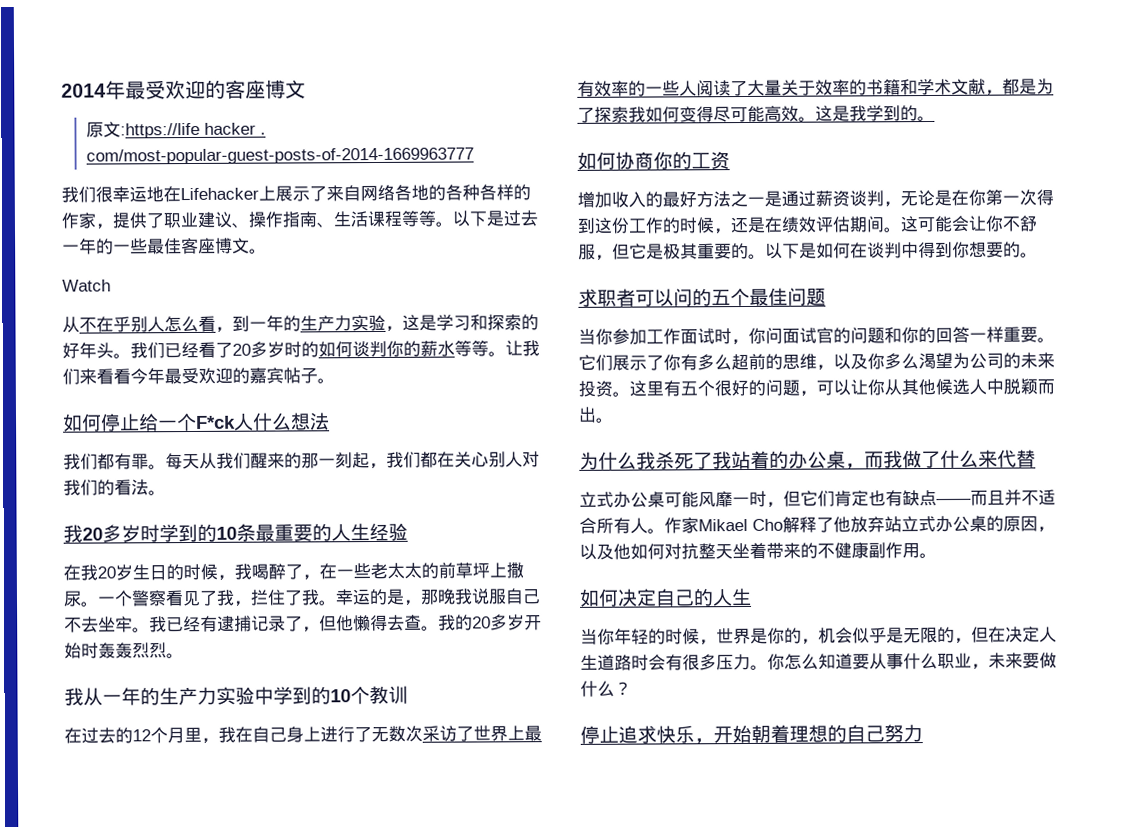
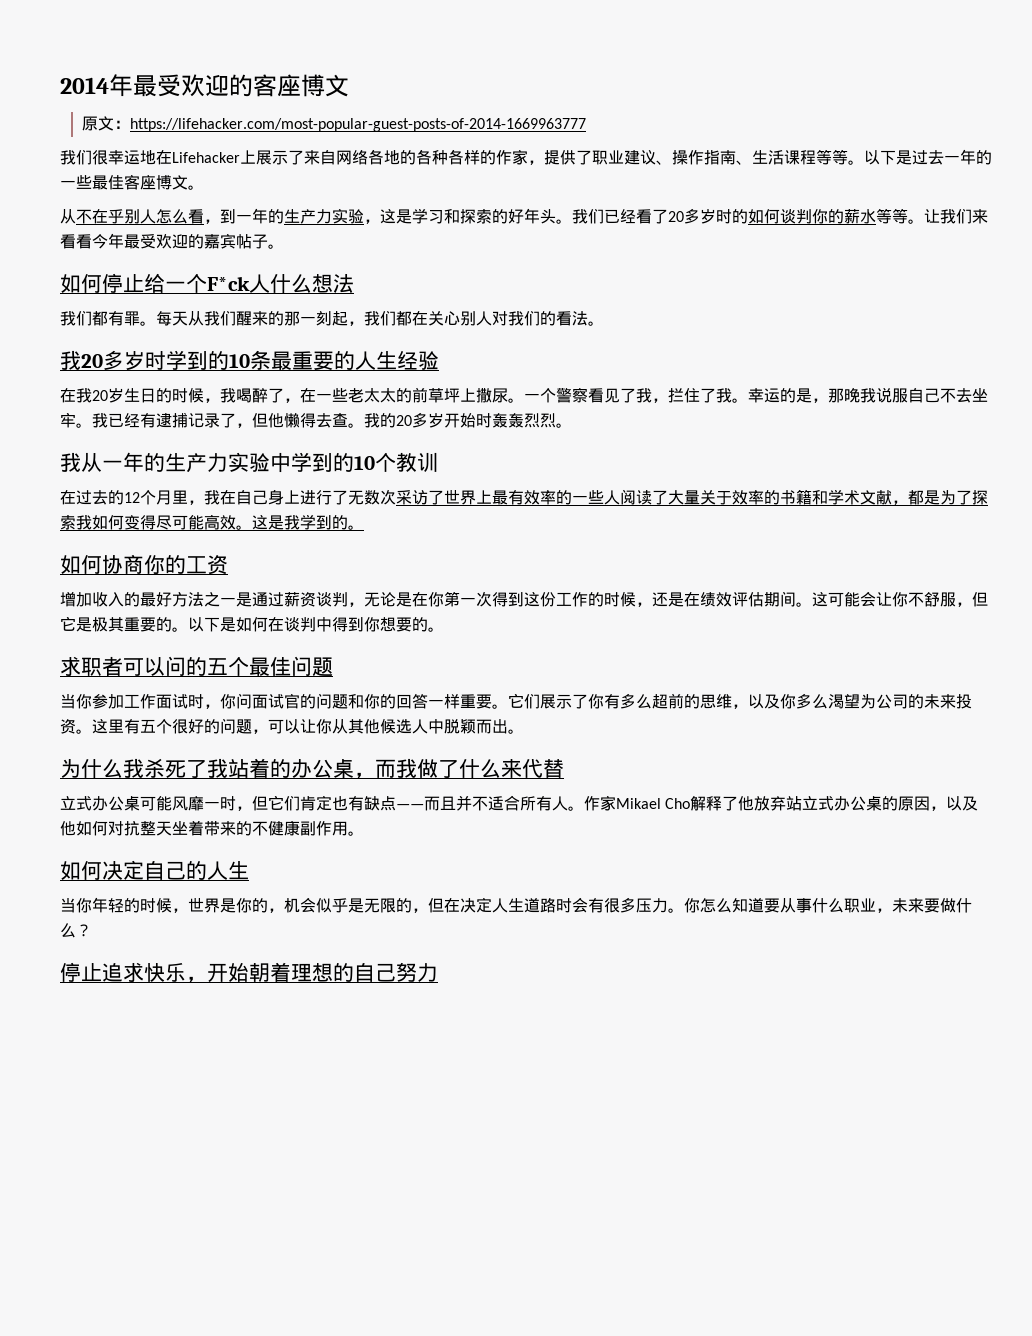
[119,122,266,139] [85,147,474,165] :https://life hacker . com/most-popular-guest-posts-of-2014-1669963777 -> [113,118,586,132] ：https://lifehacker.com/most-popular-guest-posts-of-2014-1669963777
[62,279,111,292] // Watch -> (204, 187) none

